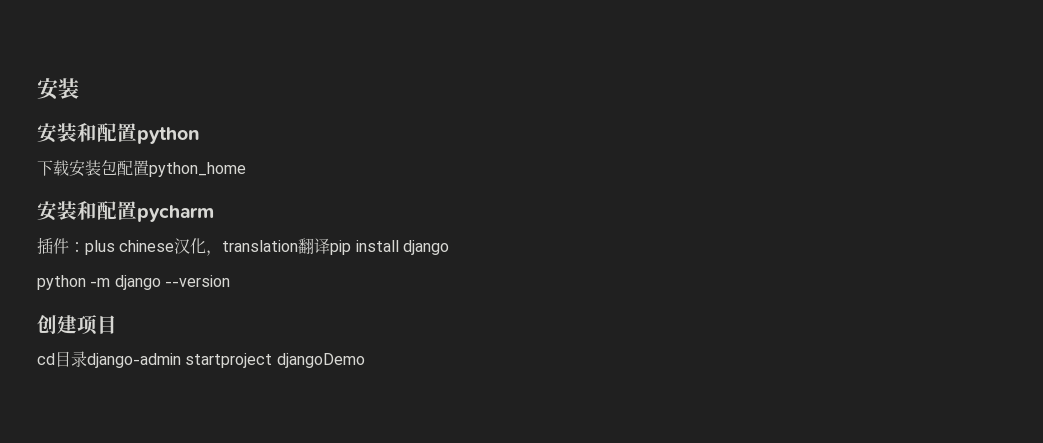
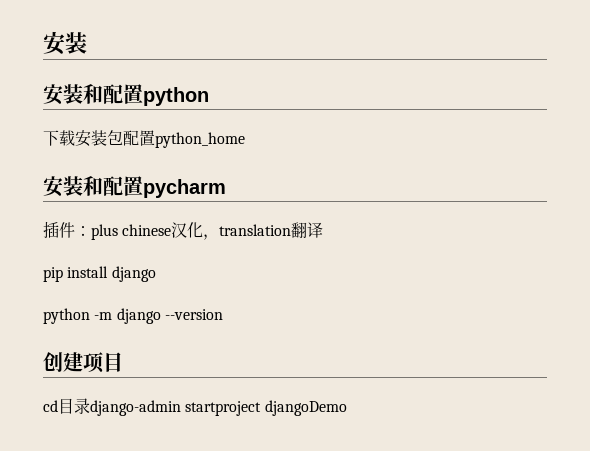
(331, 246) none -> (324, 230) //

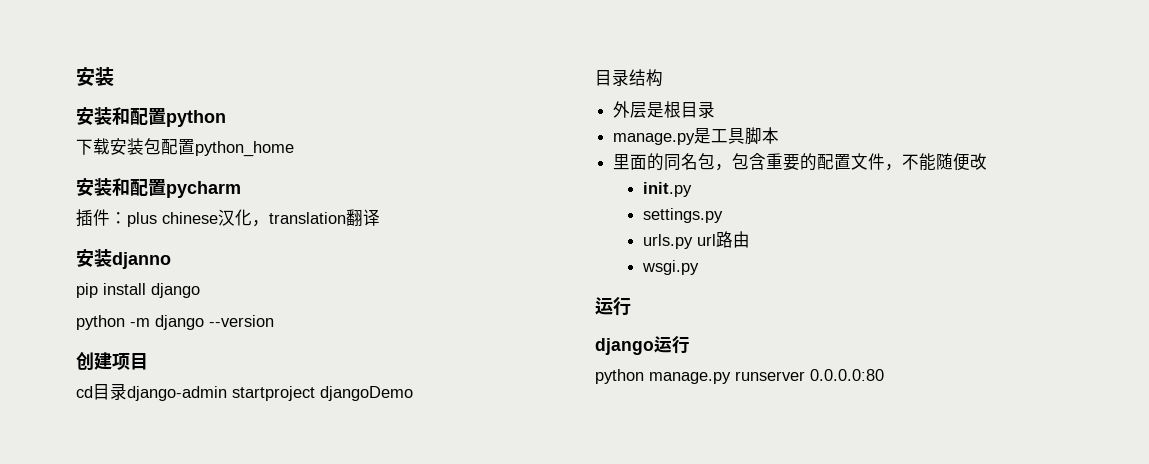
(324, 230) none -> [76,249,171,269] // 安装djanno
(347, 408) none -> [595,69,663,87] [613,101,716,118] [613,127,780,145] [613,153,988,171] [642,182,692,197] [642,208,723,223] [642,231,750,249] [641,260,699,275] [595,297,631,316] [595,336,690,355] [595,369,884,384] // 目录结构 // 外层是根目录 // manage.py是工具脚本 // 里面的同名包，包含重要的配置文件，不能随便改 // init.py // settings.py // urls.py url路由 // wsgi.py // 运行 // django运行 // python manage.py runserver 0.0.0.0:80

